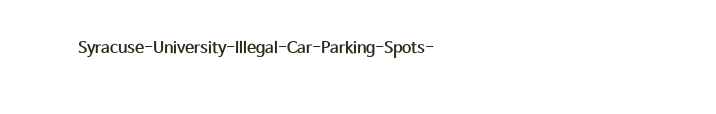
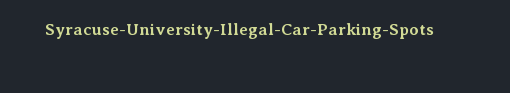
[78,40,434,58] Syracuse-University-Illegal-Car-Parking-Spots- -> [45,23,434,39] Syracuse-University-Illegal-Car-Parking-Spots

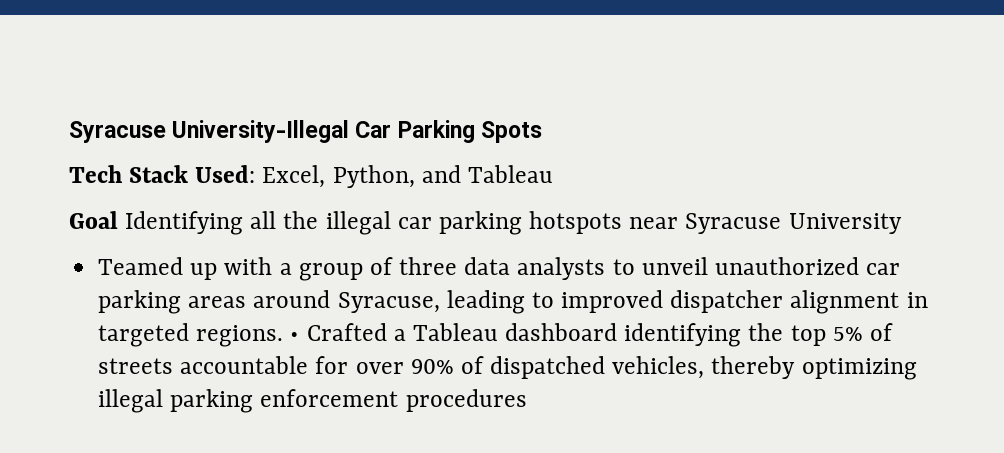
[45,23,434,39] Syracuse-University-Illegal-Car-Parking-Spots -> [69,120,542,143] [69,165,553,188] [69,211,902,235] [98,257,901,281] [98,290,928,314] [98,323,893,347] [98,356,917,380] [98,389,527,413] Syracuse University-Illegal Car Parking Spots // Tech Stack Used: Excel, Python, and Tableau // Goal Identifying all the illegal car parking hotspots near Syracuse University // Teamed up with a group of three data analysts to unveil unauthorized car parking areas around Syracuse, leading to improved dispatcher alignment in targeted regions. • Crafted a Tableau dashboard identifying the top 5% of streets accountable for over 90% of dispatched vehicles, thereby optimizing illegal parking enforcement procedures

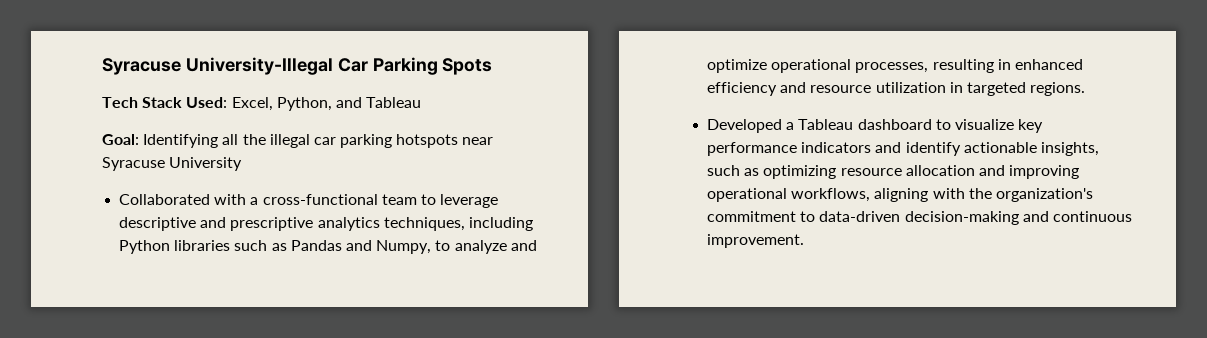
[69,211,118,229] Goal -> [102,134,139,145] Goal:
[98,257,901,281] [98,290,900,314] Teamed up with a group of three data analysts to unveil unauthorized car parking areas around Syracuse, leading to improved dispatcher alignment -> [119,194,499,208] [119,217,533,231] [119,240,537,254] [707,59,1083,73] [707,82,946,96] Collaborated with a cross-functional team to leverage descriptive and prescriptive analytics techniques, including Python libraries such as Pandas and Numpy, to analyze and optimize operational processes, resulting in enhanced efficiency and resource utilization
[290,323,387,341] • Crafted -> [707,119,783,133] // Developed
[624,323,893,347] [98,356,917,380] [98,389,527,413] identifying the top 5% of streets accountable for over 90% of dispatched vehicles, thereby optimizing illegal parking enforcement procedures -> [935,119,1044,133] [707,142,1099,156] [707,165,1080,179] [707,188,1093,202] [707,211,1132,225] [707,234,805,248] to visualize key performance indicators and identify actionable insights, such as optimizing resource allocation and improving operational workflows, aligning with the organization's commitment to data-driven decision-making and continuous improvement.

